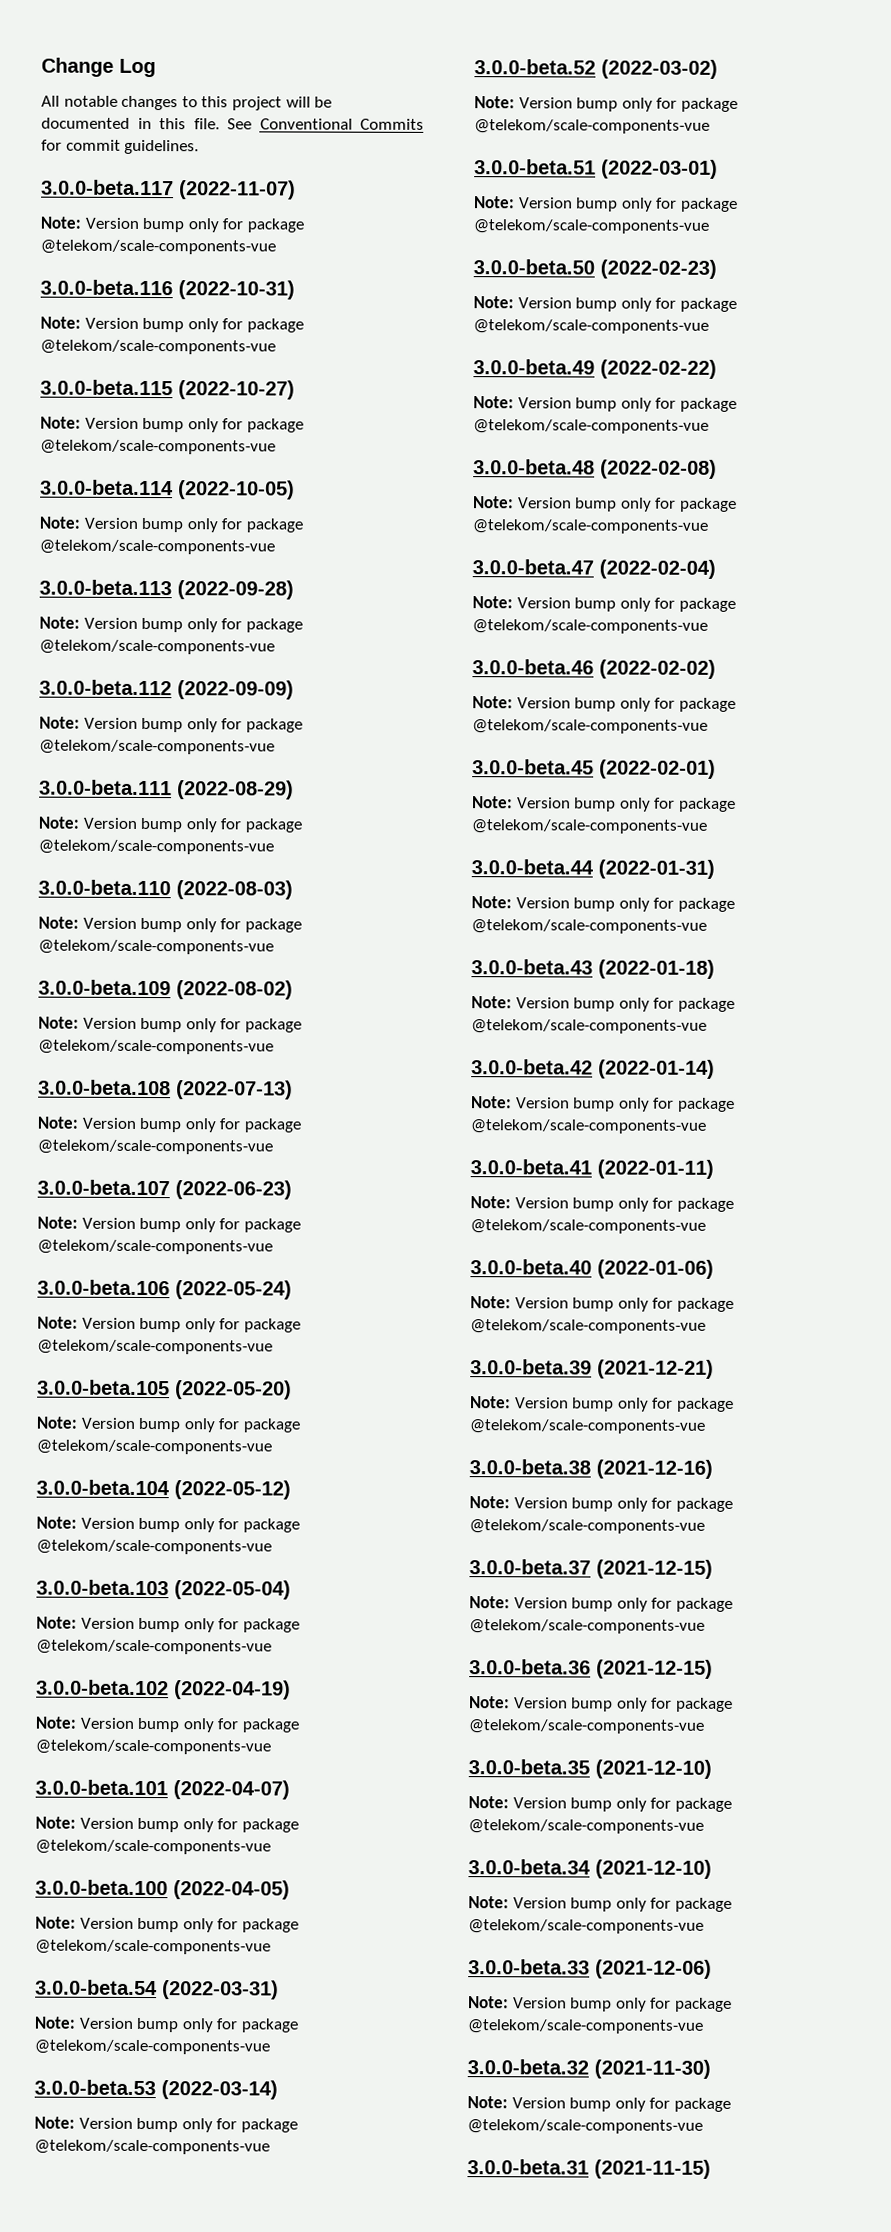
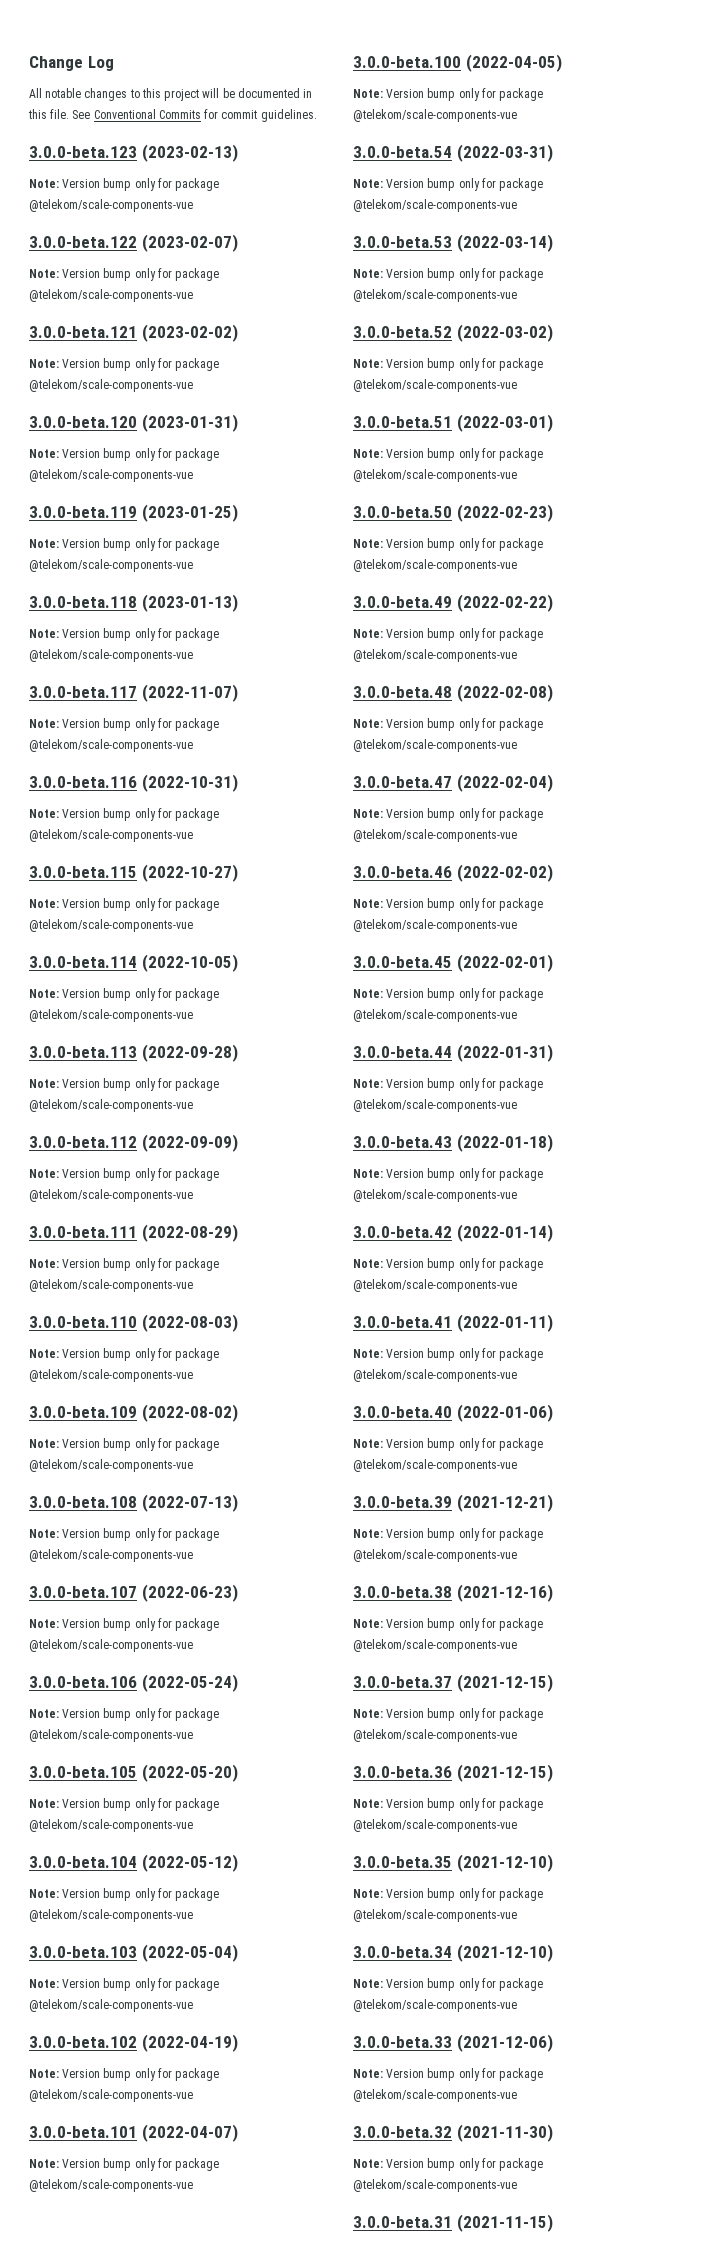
(200, 147) none -> [29,144,238,162] [29,178,220,191] [29,199,193,212] [29,234,238,252] [29,268,220,281] [29,289,193,302] [29,324,238,342] [29,358,220,371] [29,379,193,392] [29,414,238,432] [29,448,220,461] [29,469,193,482] [29,504,238,522] [29,538,220,551] [29,559,193,572] [29,594,238,612] [29,628,220,641] [29,649,193,662] // 3.0.0-beta.123 (2023-02-13) // Note: Version bump only for package @telekom/scale-components-vue // 3.0.0-beta.122 (2023-02-07) // Note: Version bump only for package @telekom/scale-components-vue // 3.0.0-beta.121 (2023-02-02) // Note: Version bump only for package @telekom/scale-components-vue // 3.0.0-beta.120 (2023-01-31) // Note: Version bump only for package @telekom/scale-components-vue // 3.0.0-beta.119 (2023-01-25) // Note: Version bump only for package @telekom/scale-components-vue // 3.0.0-beta.118 (2023-01-13) // Note: Version bump only for package @telekom/scale-components-vue

